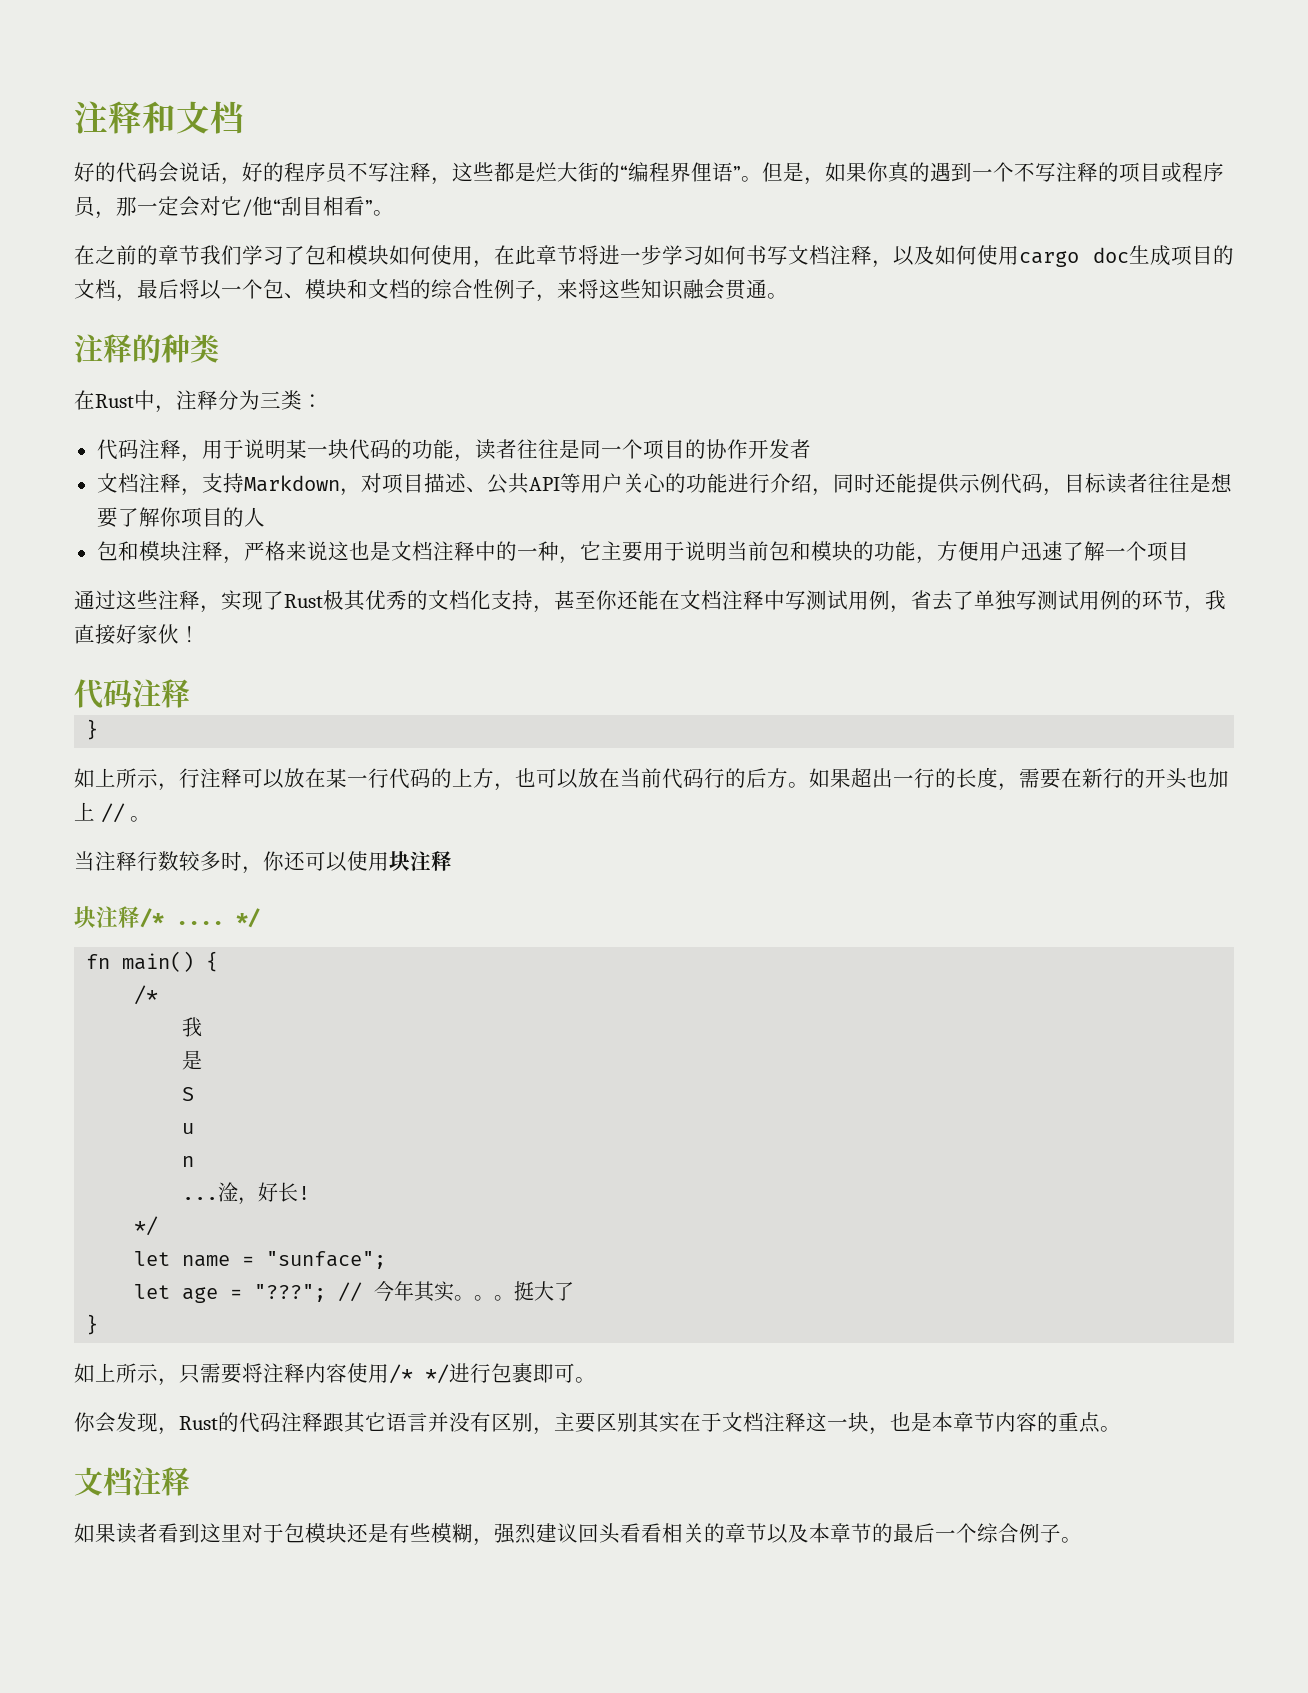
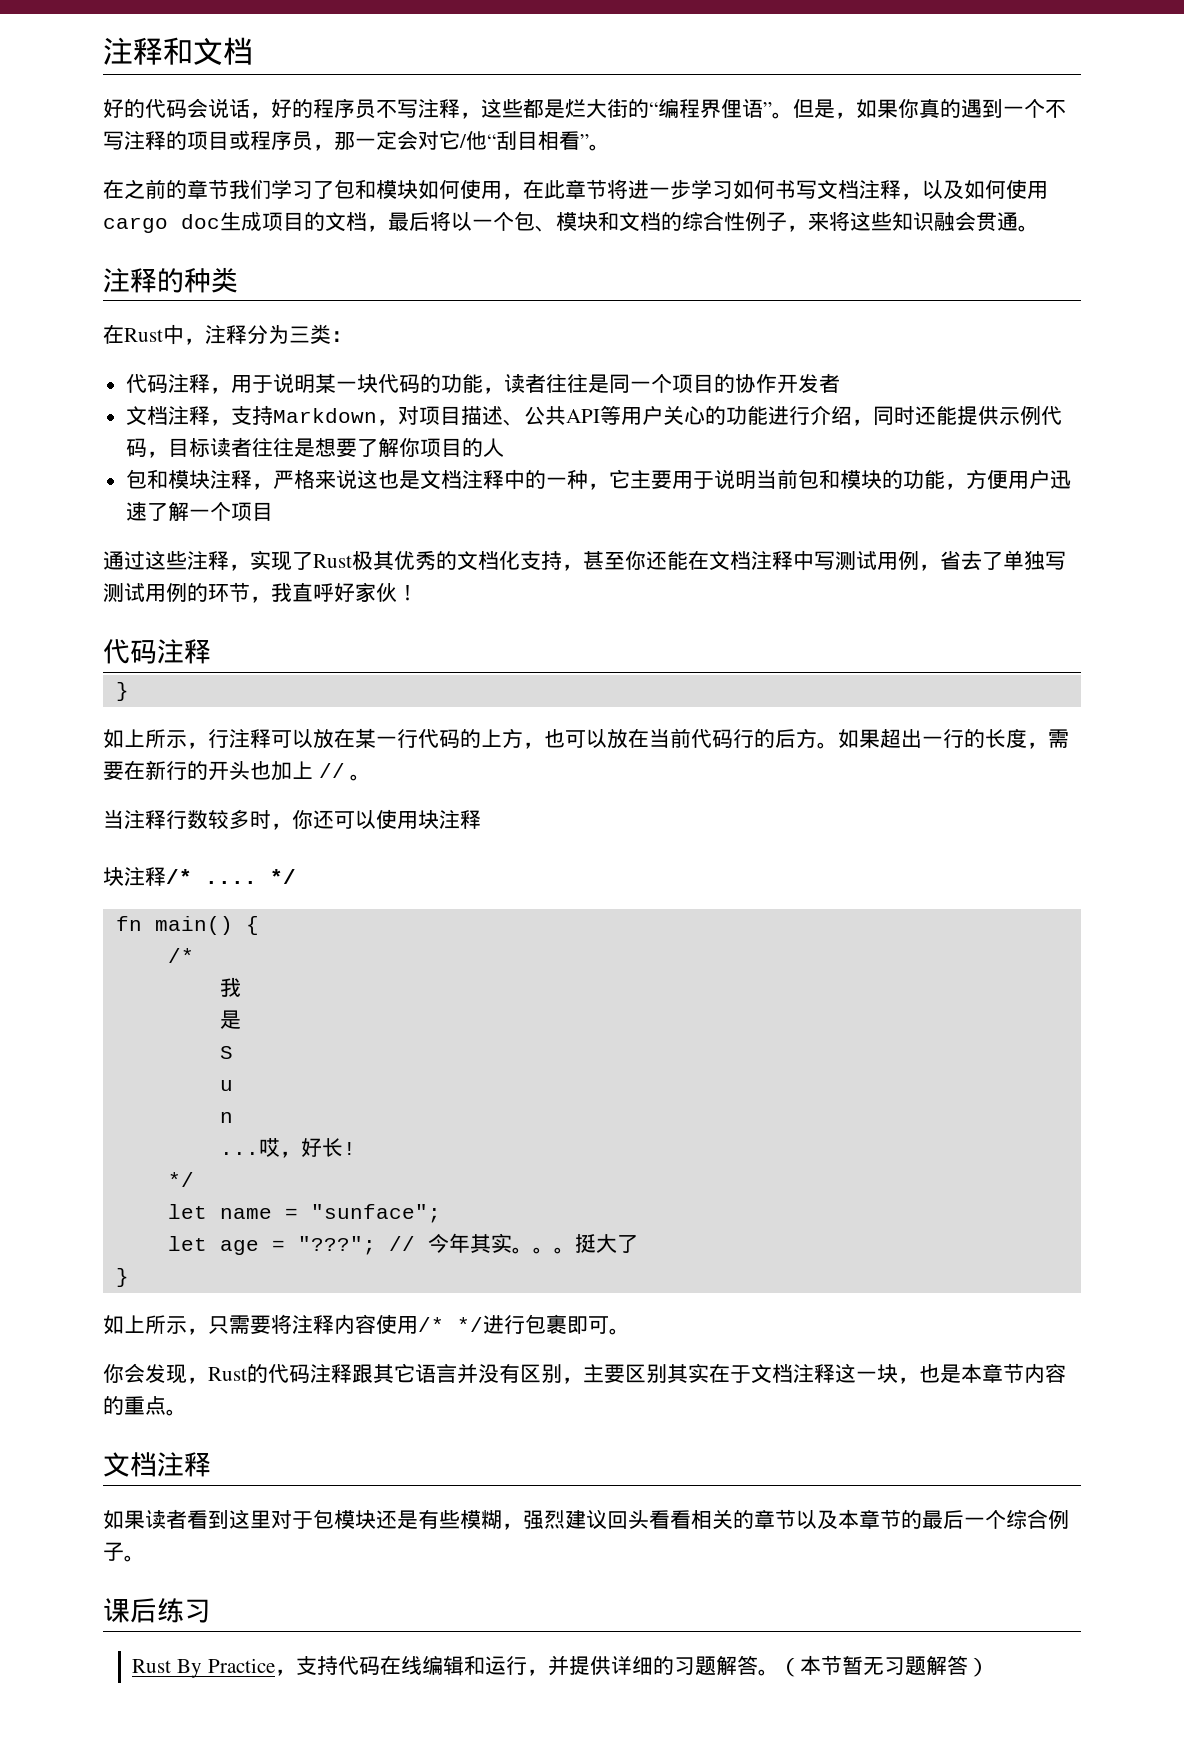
[95,624,116,645] 接 -> [313,583,334,602] 呼
[218,1182,239,1202] 淦 -> [258,1138,280,1157] 哎
(1082, 1540) none -> [103,1598,211,1623] [132,1655,989,1678] // 课后练习 // Rust By Practice，支持代码在线编辑和运行，并提供详细的习题解答。（本节暂无习题解答）

